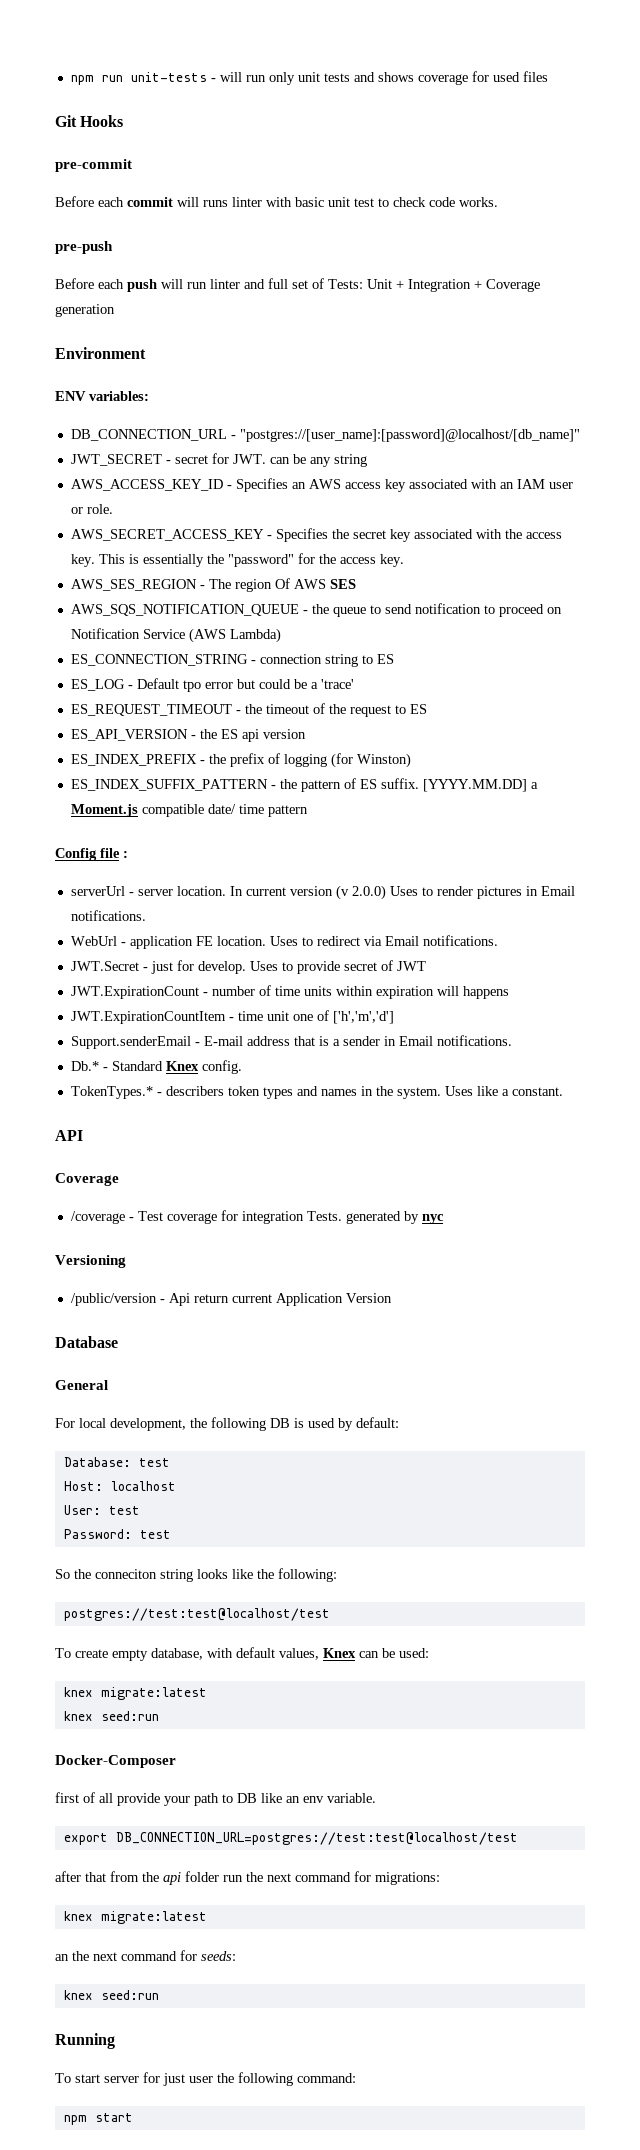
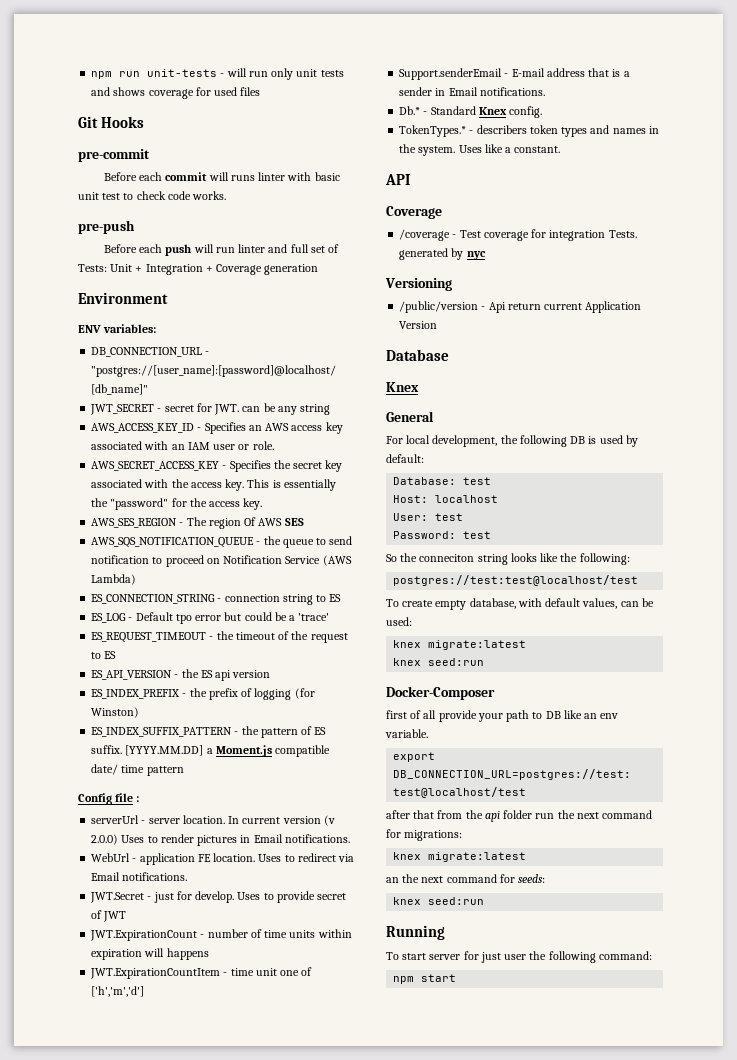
(118, 1342) none -> [386,382,419,392] // Knex
[323,1648,356,1658] Knex -> (618, 603) none

